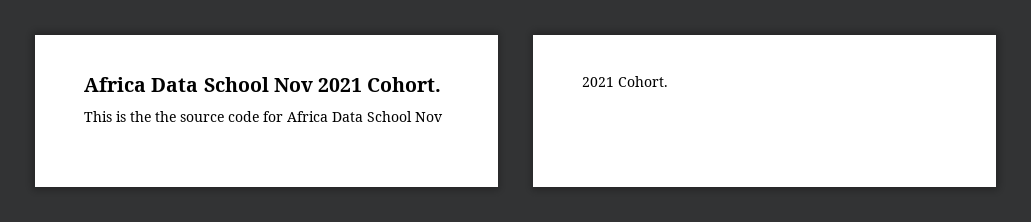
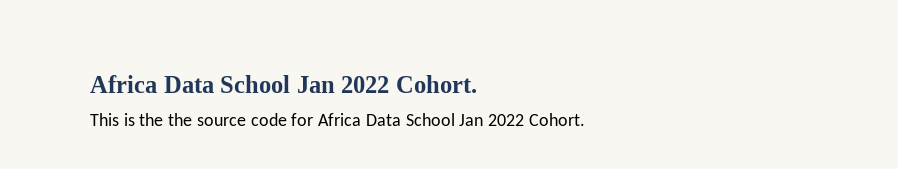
[84,77,363,92] Africa Data School Nov 2021 -> [90,75,390,93] Africa Data School Jan 2022
[415,112,443,122] [582,77,614,87] Nov 2021 -> [459,114,524,126] Jan 2022

